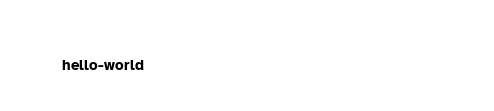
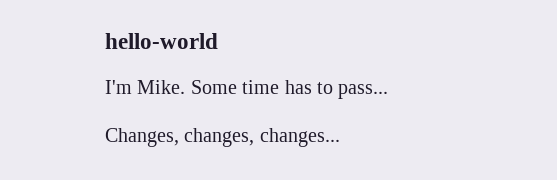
(144, 65) none -> [105,80,389,99] [105,128,340,147] // I'm Mike. Some time has to pass... // Changes, changes, changes...

